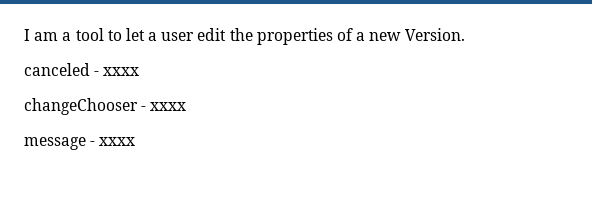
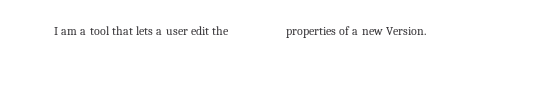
[107,28,145,41] to let -> [111,26,154,35] that lets
[24,63,140,76] [24,98,187,115] [24,137,136,150] // canceled - xxxx // changeChooser - xxxx // message - xxxx -> (426, 31) none

